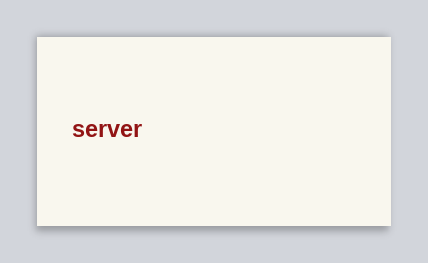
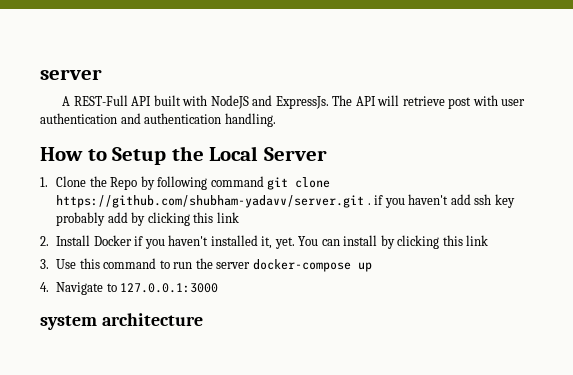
[72,124,142,137] server -> [40,69,102,80] [62,95,526,109] [40,113,276,127] [40,146,327,165] [40,176,331,190] [56,194,515,208] [56,212,239,226] [40,235,489,249] [40,258,372,272] [40,282,219,295] [40,313,203,330] server // A REST-Full API built with NodeJS and ExpressJs. The API will retrieve post with user authentication and authentication handling. // How to Setup the Local Server // 1. Clone the Repo by following command git clone https://github.com/shubham-yadavv/server.git . if you haven't add ssh key probably add by clicking this link // 2. Install Docker if you haven't installed it, yet. You can install by clicking this link // 3. Use this command to run the server docker-compose up // 4. Navigate to 127.0.0.1:3000 // system architecture

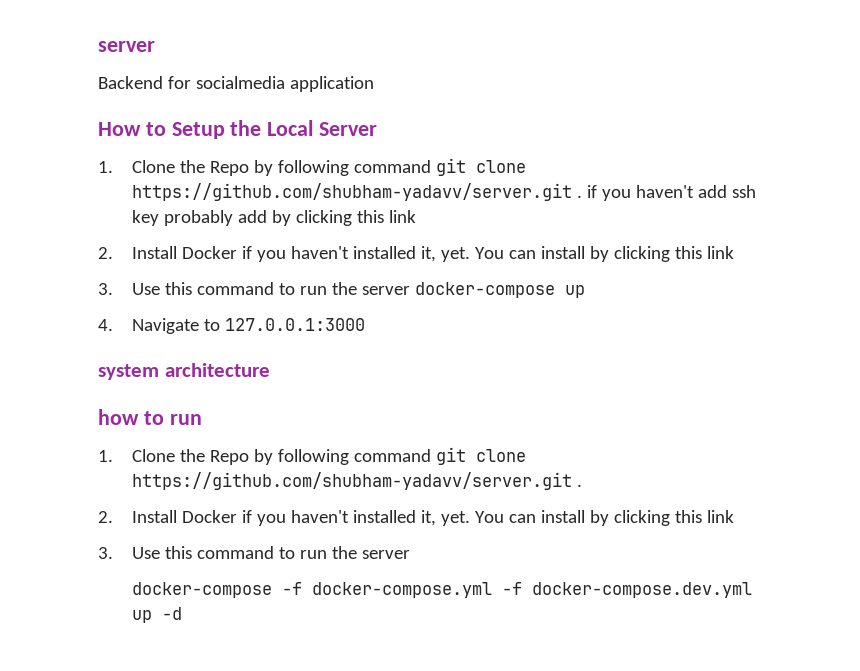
[40,69,102,80] [62,95,526,109] [40,113,276,127] server // A REST-Full API built with NodeJS and ExpressJs. The API will retrieve post with user authentication and authentication handling. -> [98,41,155,52] [98,76,374,92] server // Backend for socialmedia application
(203, 319) none -> [98,409,202,425] [98,447,526,465] [131,472,582,490] [98,510,734,526] [98,546,410,559] [131,582,752,598] [131,607,182,623] // how to run // 1. Clone the Repo by following command git clone https://github.com/shubham-yadavv/server.git . // 2. Install Docker if you haven't installed it, yet. You can install by clicking this link // 3. Use this command to run the server // docker-compose -f docker-compose.yml -f docker-compose.dev.yml up -d

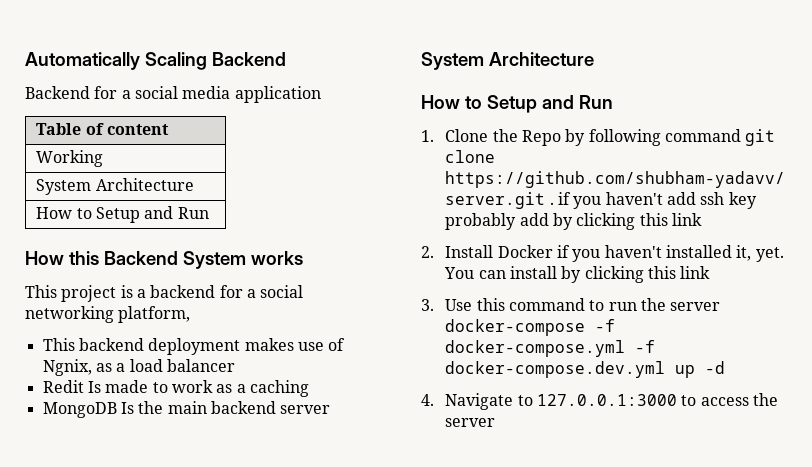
[98,41,155,52] server -> [25,52,286,70] Automatically Scaling Backend
[195,76,374,92] [98,120,378,139] socialmedia application // How to Setup the Local Server -> [121,86,321,103] [36,123,169,135] [36,150,104,167] [36,178,194,195] [36,206,209,223] [25,251,303,269] [25,285,304,302] [25,306,191,323] [42,338,346,355] [42,359,235,376] [42,380,309,397] [42,401,331,418] [421,52,594,70] [421,95,613,113] a social media application // Table of content // Working // System Architecture // How to Setup and Run // How this Backend System works // This project is a backend for a social networking platform, // This backend deployment makes use of Ngnix, as a load balancer // Redit Is made to work as a caching // MongoDB Is the main backend server // System Architecture // How to Setup and Run
[564,285,585,298] [98,318,365,334] [98,363,270,380] [98,409,202,425] [98,447,526,465] [131,472,582,490] [98,510,734,526] [98,546,410,559] [131,582,272,598] up // 4. Navigate to 127.0.0.1:3000 // system architecture // how to run // 1. Clone the Repo by following command git clone https://github.com/shubham-yadavv/server.git . // 2. Install Docker if you haven't installed it, yet. You can install by clicking this link // 3. Use this command to run the server // docker-compose -> (586, 327) none
(182, 613) none -> [421,393,779,410] [445,418,496,427] // 4. Navigate to 127.0.0.1:3000 to access the server

